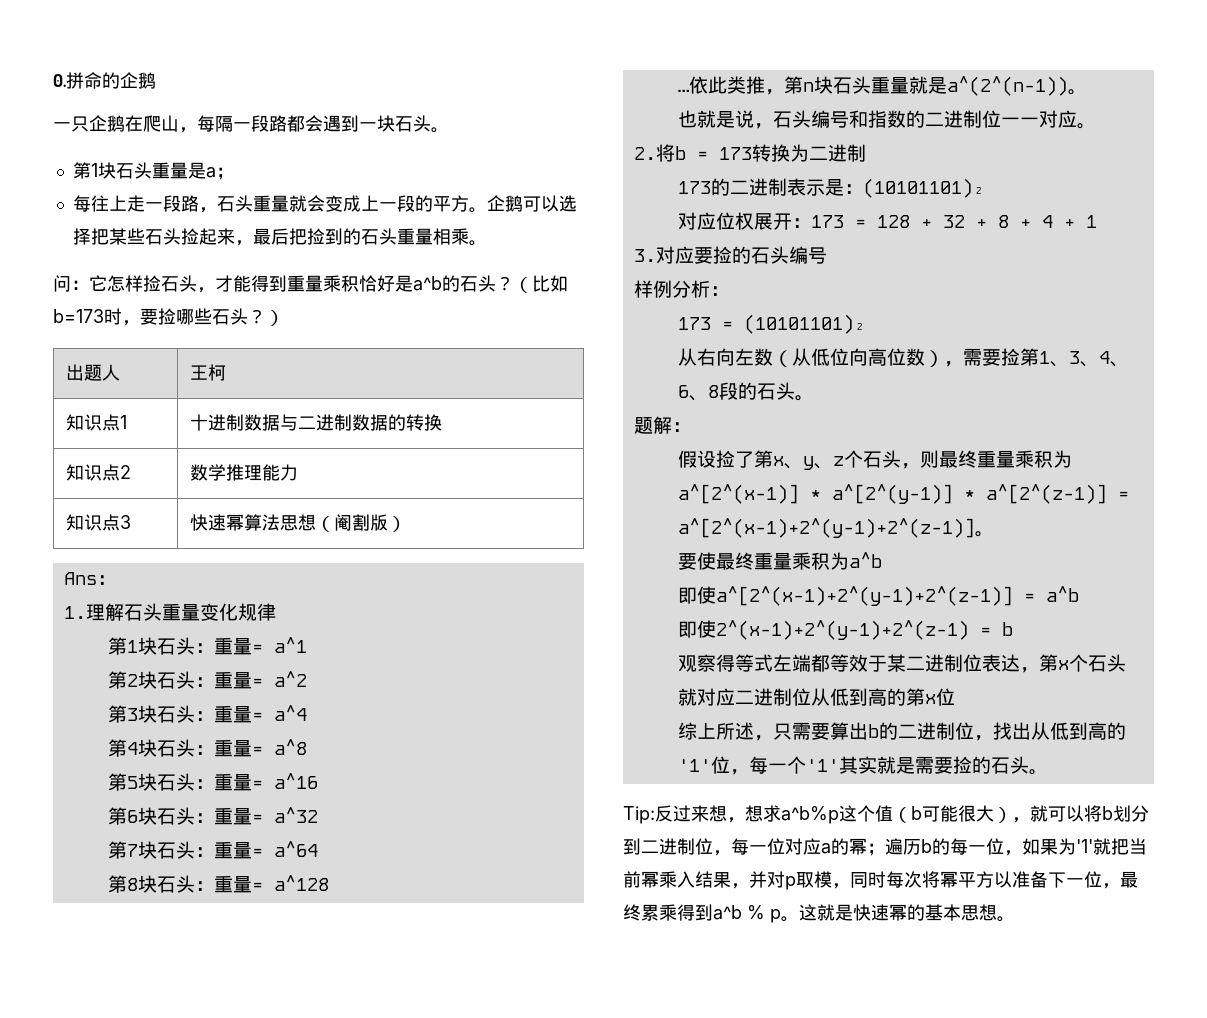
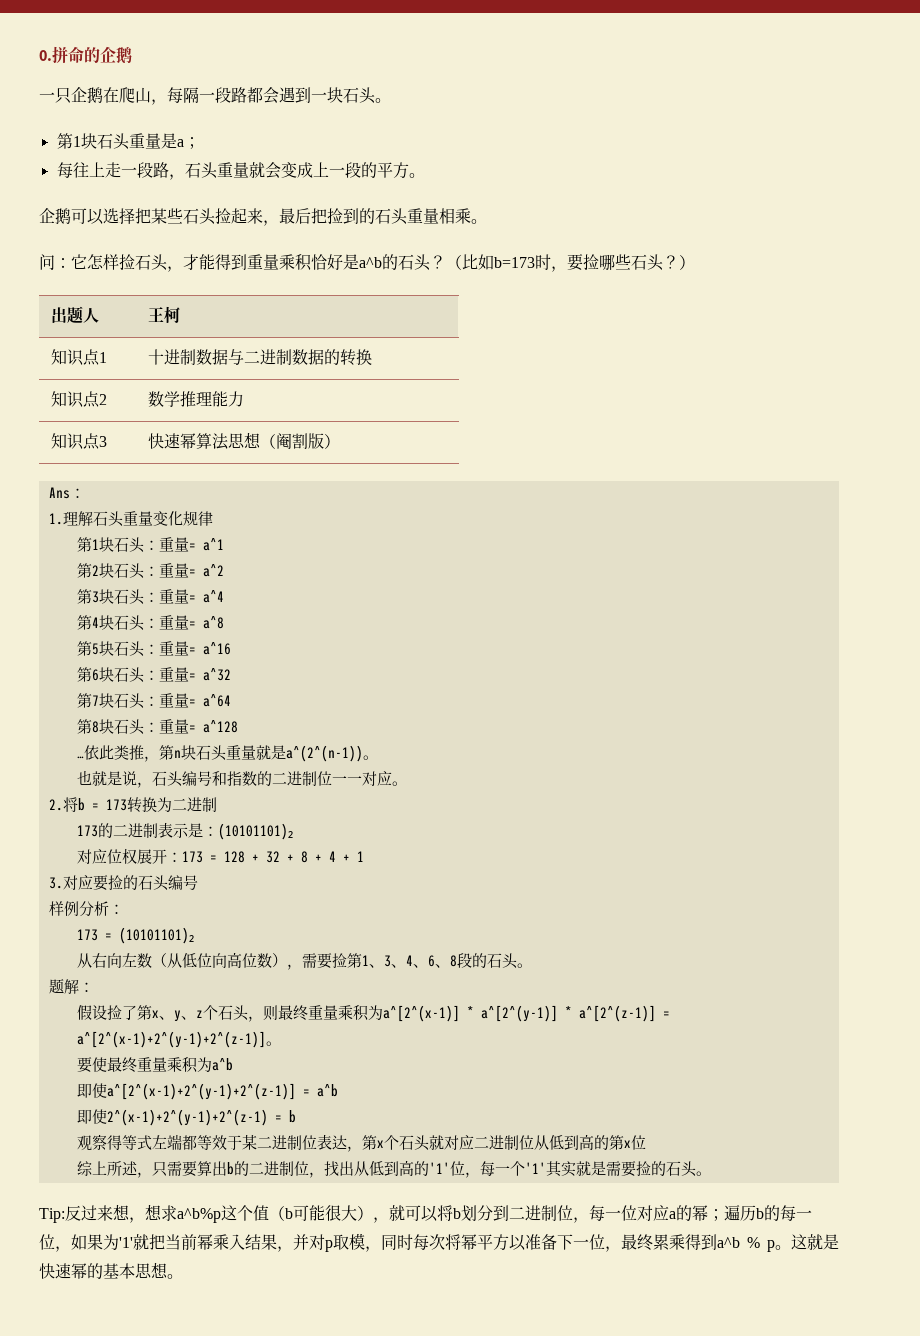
(487, 210) none -> (425, 175) //

